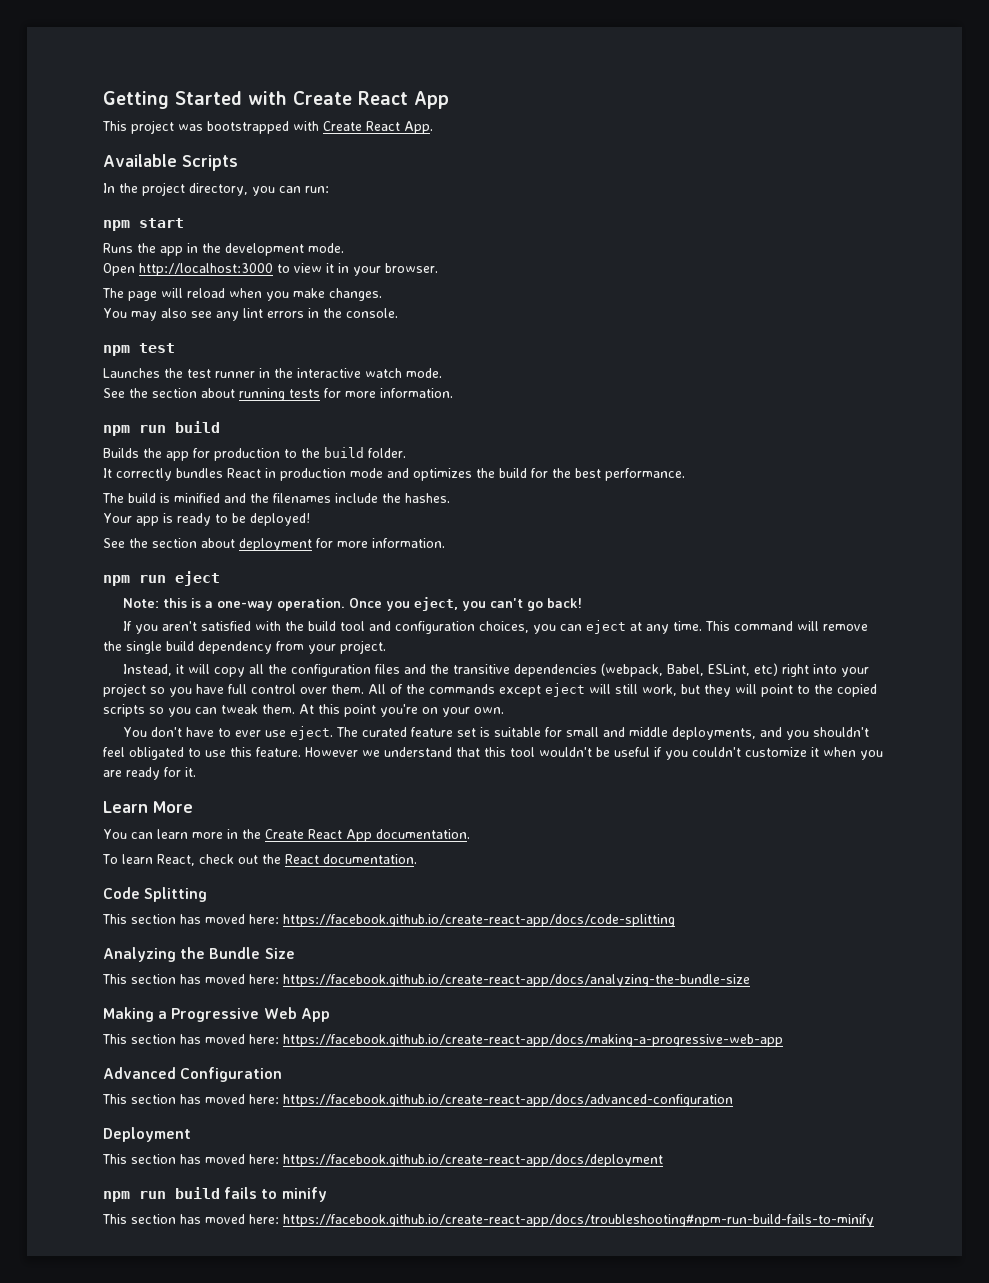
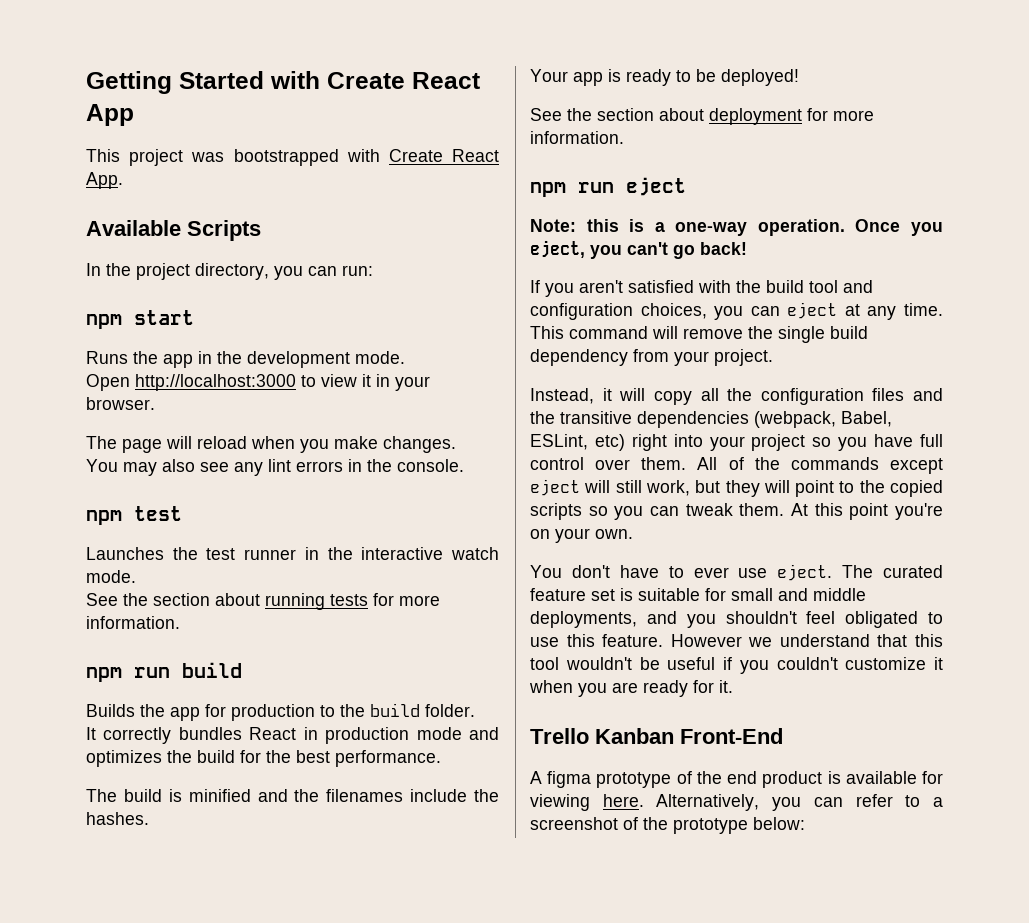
[103,801,193,813] [103,829,470,842] [102,854,417,866] [103,887,208,902] [102,914,675,927] [103,947,295,962] [102,974,750,987] [103,1007,330,1022] [102,1034,783,1047] [103,1067,283,1082] [102,1094,733,1107] [103,1127,191,1142] [102,1154,663,1167] [103,1187,327,1202] [102,1214,874,1227] Learn More // You can learn more in the Create React App documentation. // To learn React, check out the React documentation. // Code Splitting // This section has moved here: https://facebook.github.io/create-react-app/docs/code-splitting // Analyzing the Bundle Size // This section has moved here: https://facebook.github.io/create-react-app/docs/analyzing-the-bundle-size // Making a Progressive Web App // This section has moved here: https://facebook.github.io/create-react-app/docs/making-a-progressive-web-app // Advanced Configuration // This section has moved here: https://facebook.github.io/create-react-app/docs/advanced-configuration // Deployment // This section has moved here: https://facebook.github.io/create-react-app/docs/deployment // npm run build fails to minify // This section has moved here: https://facebook.github.io/create-react-app/docs/troubleshooting#npm-run-build-fails-to-minify -> [530,728,783,744] [530,771,943,788] [530,794,943,811] [530,817,805,834] Trello Kanban Front-End // A figma prototype of the end product is available for viewing here. Alternatively, you can refer to a screenshot of the prototype below:

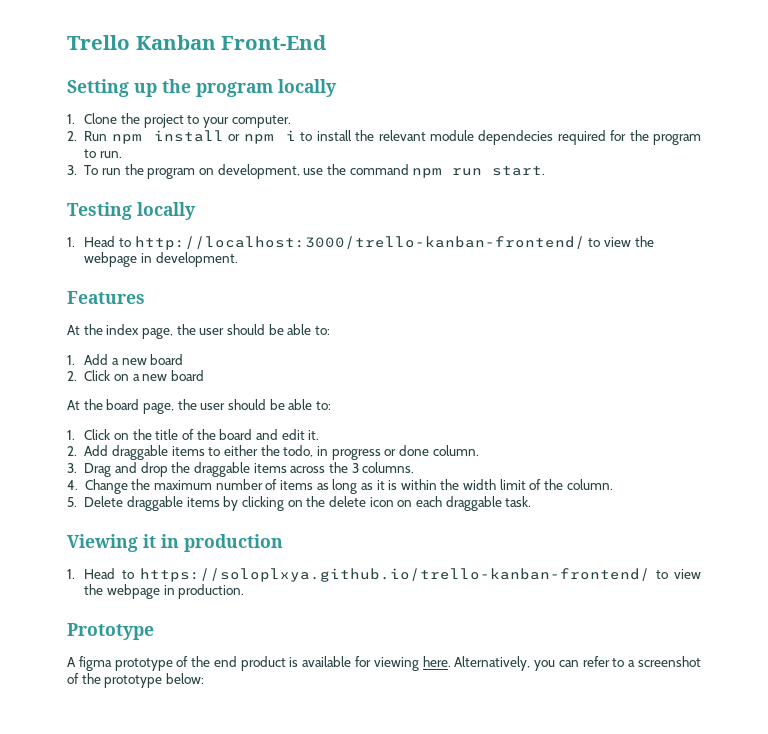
[86,71,480,94] [86,104,134,126] [86,149,500,166] [86,172,123,189] [86,220,261,241] [86,263,373,280] [86,310,194,329] [86,351,405,368] [86,374,430,391] [86,397,155,410] [86,436,456,453] [86,459,464,476] [86,506,182,525] [86,547,500,560] [86,570,136,583] [86,593,440,610] [86,616,180,629] [86,662,242,682] [86,703,475,721] [86,727,499,744] [86,750,441,767] [86,789,499,802] [86,812,149,825] [530,69,799,86] [530,108,874,125] [530,131,624,144] [530,177,686,197] [530,219,943,236] [530,240,747,259] [530,280,873,297] [530,302,943,320] [530,326,868,343] [530,349,773,366] [530,388,943,405] [530,411,892,428] [530,434,944,451] [530,457,943,474] [530,479,943,497] [530,503,943,520] [530,528,633,543] [530,564,943,581] [530,588,866,601] [530,611,943,628] [530,634,943,647] [530,657,943,674] [529,680,733,697] [530,728,783,744] Getting Started with Create React App // This project was bootstrapped with Create React App. // Available Scripts // In the project directory, you can run: // npm start // Runs the app in the development mode. // Open http://localhost:3000 to view it in your browser. // The page will reload when you make changes. // You may also see any lint errors in the console. // npm test // Launches the test runner in the interactive watch mode. // See the section about running tests for more information. // npm run build // Builds the app for production to the build folder. // It correctly bundles React in production mode and optimizes the build for the best performance. // The build is minified and the filenames include the hashes. // Your app is ready to be deployed! // See the section about deployment for more information. // npm run eject // Note: this is a one-way operation. Once you eject, you can't go back! // If you aren't satisfied with the build tool and configuration choices, you can eject at any time. This command will remove the single build dependency from your project. // Instead, it will copy all the configuration files and the transitive dependencies (webpack, Babel, ESLint, etc) right into your project so you have full control over them. All of the commands except eject will still work, but they will point to the copied scripts so you can tweak them. At this point you're on your own. // You don't have to ever use eject. The curated feature set is suitable for small and middle deployments, and you shouldn't feel obligated to use this feature. However we understand that this tool wouldn't be useful if you couldn't customize it when you are ready for it. // Trello Kanban Front-End -> [67,35,328,50] [67,79,337,97] [67,113,291,128] [67,130,701,145] [84,149,123,158] [67,164,546,179] [67,202,196,220] [67,236,654,250] [84,252,238,267] [67,291,145,304] [67,324,330,339] [67,354,184,365] [67,370,204,381] [67,399,331,414] [67,429,320,440] [67,445,479,460] [67,462,415,477] [67,479,613,494] [67,496,532,511] [67,534,283,552] [67,568,702,582] [84,584,245,599] [67,623,154,640] Trello Kanban Front-End // Setting up the program locally // 1. Clone the project to your computer. // 2. Run npm install or npm i to install the relevant module dependecies required for the program to run. // 3. To run the program on development, use the command npm run start. // Testing locally // 1. Head to http://localhost:3000/trello-kanban-frontend/ to view the webpage in development. // Features // At the index page, the user should be able to: // 1. Add a new board // 2. Click on a new board // At the board page, the user should be able to: // 1. Click on the title of the board and edit it. // 2. Add draggable items to either the todo, in progress or done column. // 3. Drag and drop the draggable items across the 3 columns. // 4. Change the maximum number of items as long as it is within the width limit of the column. // 5. Delete draggable items by clicking on the delete icon on each draggable task. // Viewing it in production // 1. Head to https://soloplxya.github.io/trello-kanban-frontend/ to view the webpage in production. // Prototype

